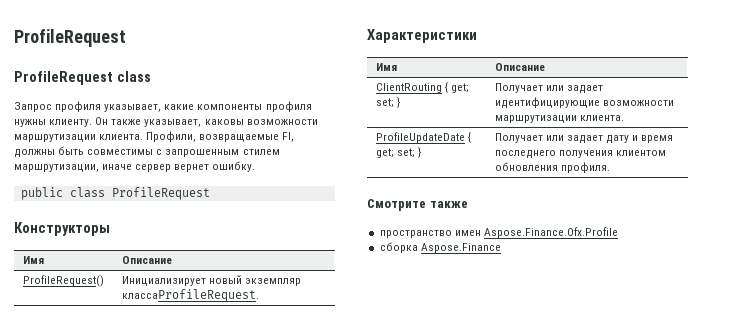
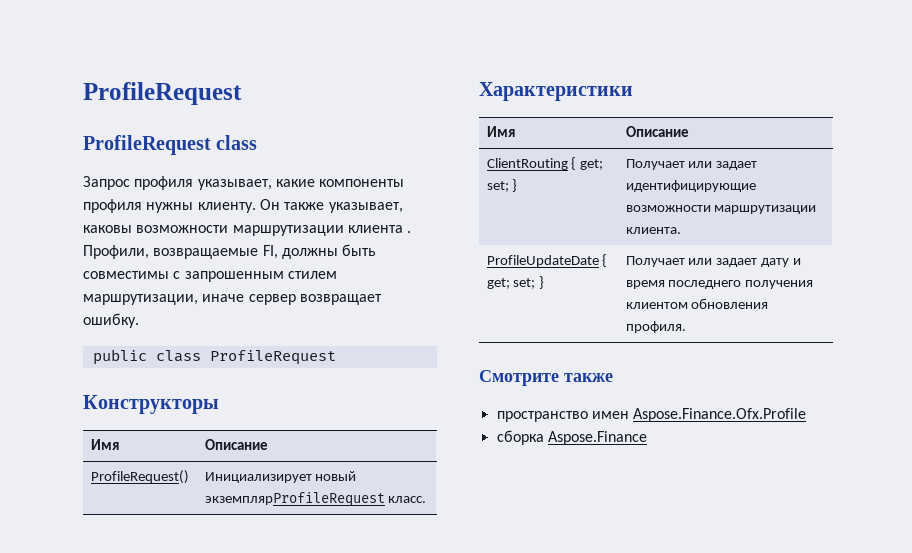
[99,134,144,140] клиента. -> [347,225,412,233] клиента .
[174,164,210,172] вернет -> [299,294,382,305] возвращает
[244,278,301,286] [121,289,259,302] экземпляр классаProfileRequest. -> [204,492,427,507] экземплярProfileRequest класс.

